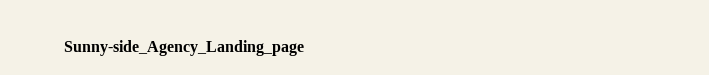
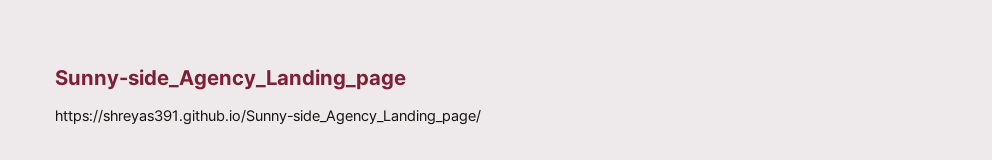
(304, 48) none -> [55,109,481,125] // https://shreyas391.github.io/Sunny-side_Agency_Landing_page/

